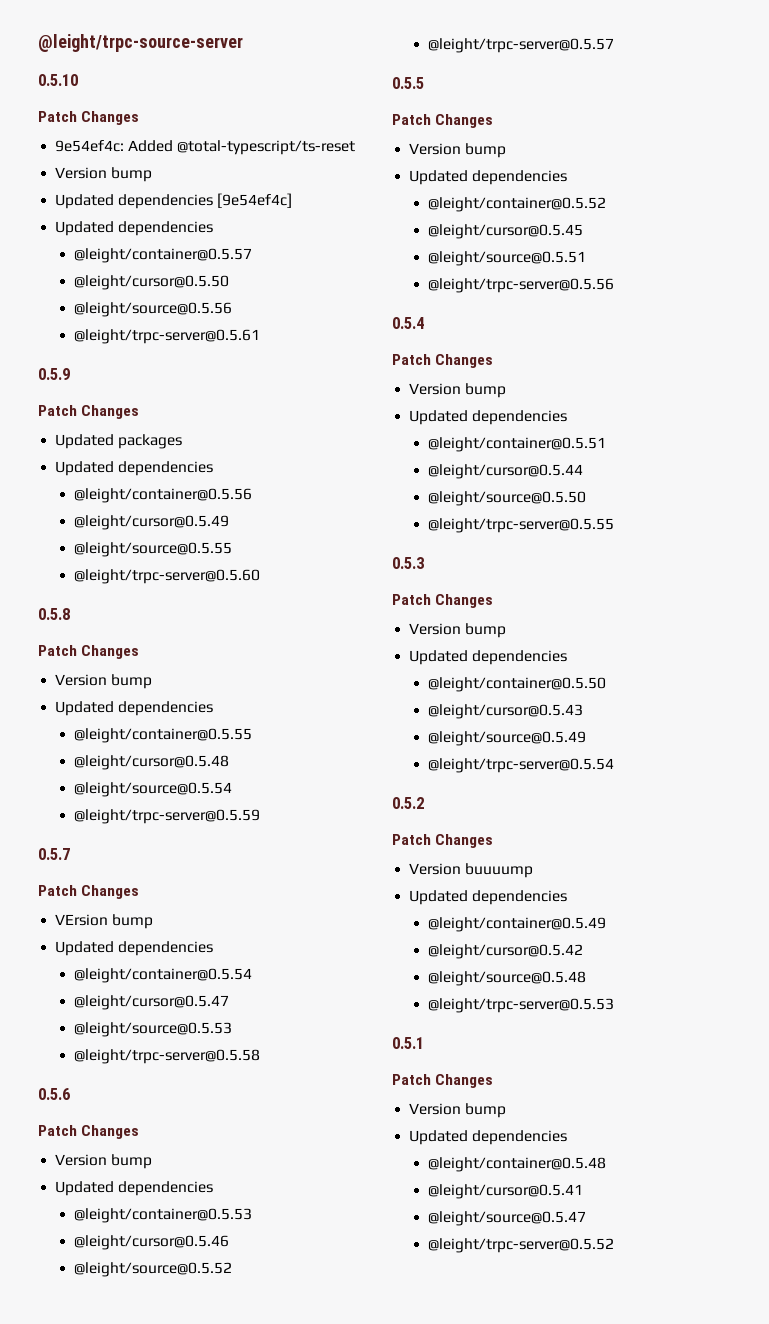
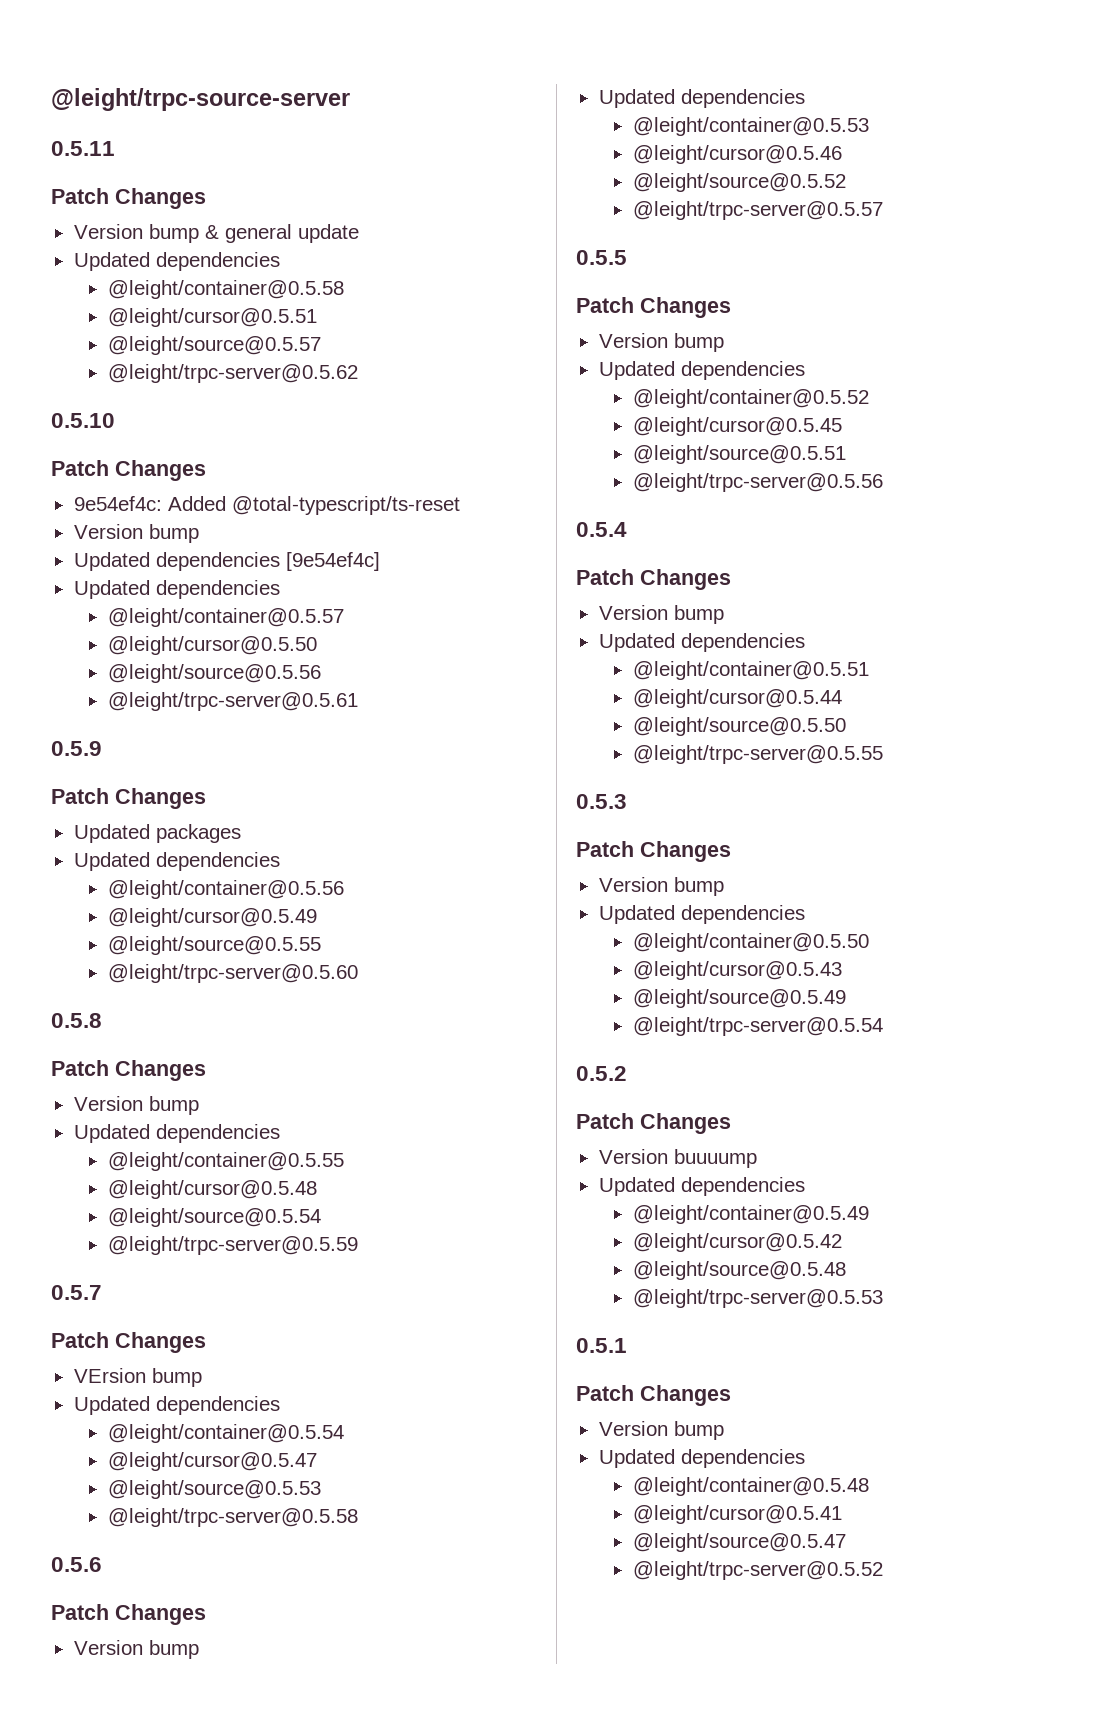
(243, 43) none -> [51,141,115,156] [51,188,206,209] [73,224,359,243] [73,252,280,271] [107,280,344,299] [107,308,317,327] [107,336,321,355] [107,364,358,383] // 0.5.11 // Patch Changes // Version bump & general update // Updated dependencies // @leight/container@0.5.58 // @leight/cursor@0.5.51 // @leight/source@0.5.57 // @leight/trpc-server@0.5.62

